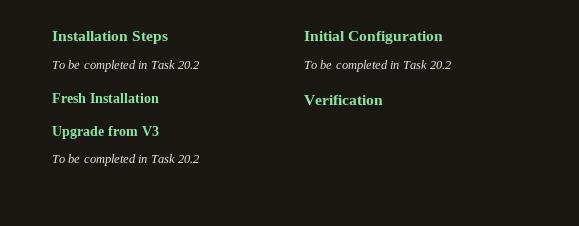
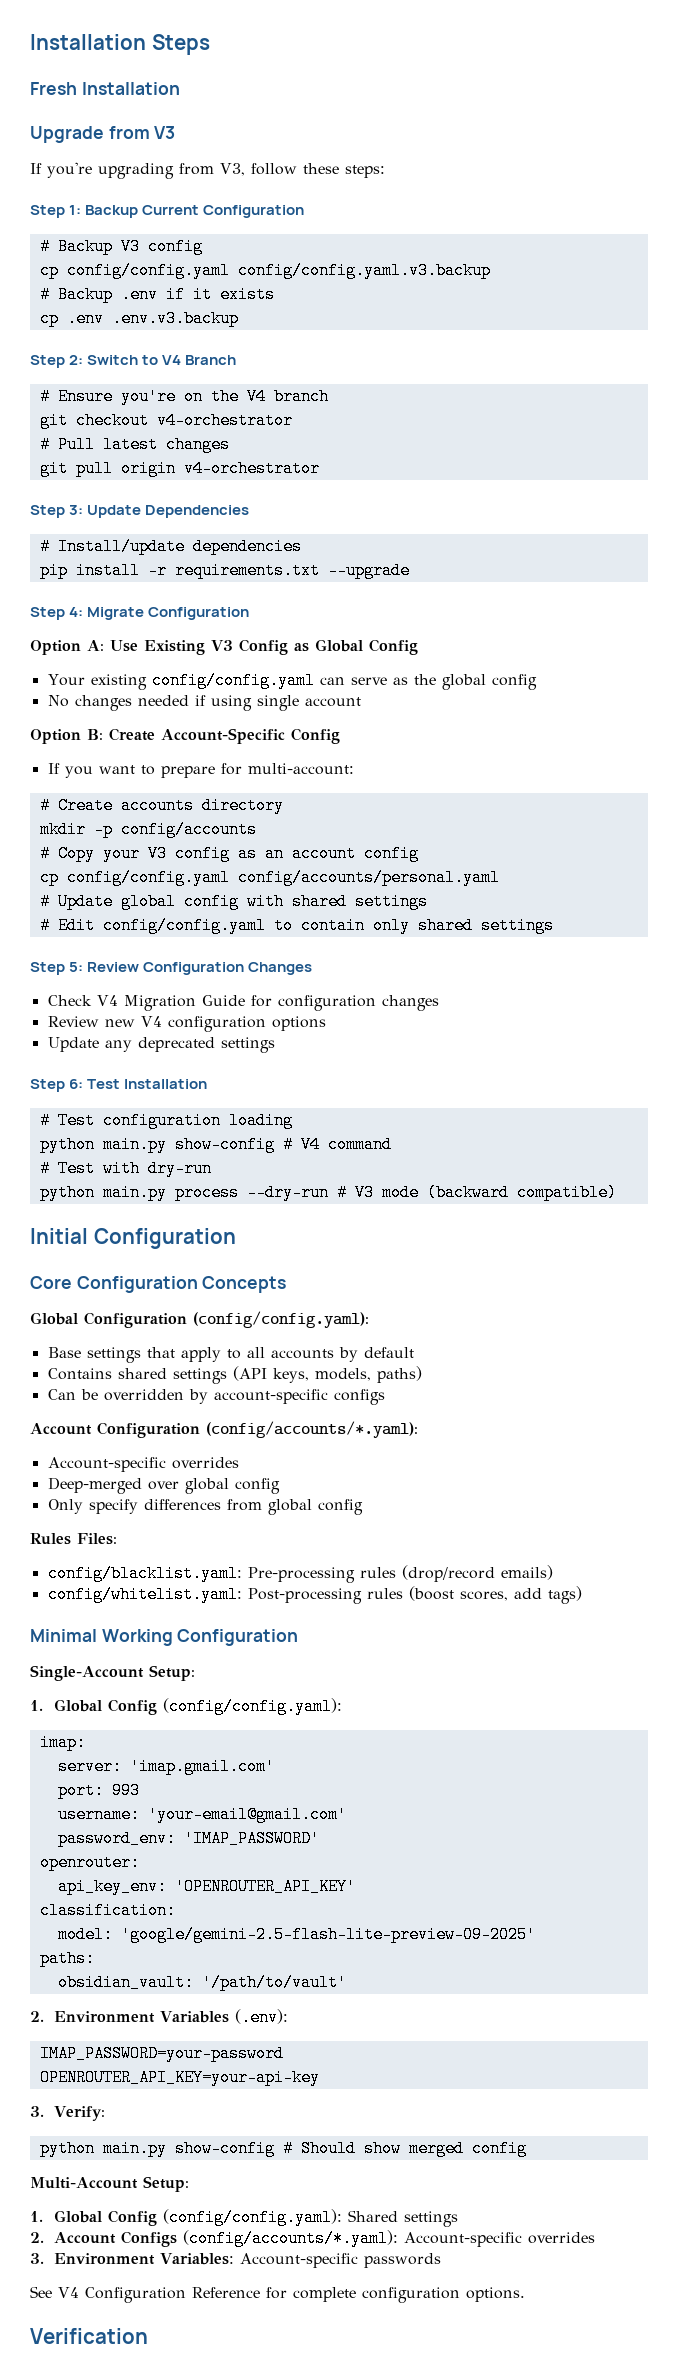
[52,60,199,72] // To be completed in Task 20.2 -> (210, 44) none
[52,154,199,166] [304,31,444,44] [304,60,451,72] To be completed in Task 20.2 // Initial Configuration // To be completed in Task 20.2 -> [30,162,385,179] [30,205,305,218] [39,238,203,255] [39,262,491,279] [39,286,275,303] [39,310,239,327] [30,355,237,368] [39,388,329,405] [39,412,293,429] [39,436,230,453] [39,460,320,477] [30,505,250,518] [39,538,302,555] [39,562,410,579] [30,607,250,620] [30,639,418,655] [47,672,537,690] [47,695,361,711] [30,728,340,744] [47,763,354,778] [39,797,284,814] [39,821,257,838] [39,845,419,862] [39,869,500,886] [39,893,428,910] [39,917,554,934] [30,962,313,975] [47,995,439,1011] [47,1016,326,1032] [47,1037,275,1053] [30,1079,208,1092] [39,1112,293,1129] [39,1136,392,1153] [39,1160,212,1177] [39,1184,617,1201] [30,1228,236,1249] [30,1276,287,1293] [30,1311,369,1328] [47,1347,414,1363] [47,1366,422,1384] [47,1389,385,1405] [30,1421,418,1438] [47,1457,239,1472] [47,1477,280,1494] [47,1499,363,1515] [30,1533,117,1545] [47,1565,553,1583] [47,1586,582,1604] [30,1629,299,1646] [30,1665,195,1681] [30,1698,342,1715] [39,1734,86,1751] [57,1758,275,1775] [57,1782,140,1799] [57,1806,347,1823] [57,1830,320,1847] [39,1854,140,1871] [57,1878,356,1895] [39,1902,176,1919] [57,1926,536,1943] [39,1950,95,1967] [57,1974,347,1991] [30,2009,288,2026] [39,2045,284,2062] [39,2069,320,2086] [30,2106,105,2121] [39,2140,527,2157] [30,2176,189,2192] [30,2209,458,2227] [30,2230,595,2247] [30,2253,441,2268] [30,2286,525,2303] If you're upgrading from V3, follow these steps: // Step 1: Backup Current Configuration // # Backup V3 config // cp config/config.yaml config/config.yaml.v3.backup // # Backup .env if it exists // cp .env .env.v3.backup // Step 2: Switch to V4 Branch // # Ensure you're on the V4 branch // git checkout v4-orchestrator // # Pull latest changes // git pull origin v4-orchestrator // Step 3: Update Dependencies // # Install/update dependencies // pip install -r requirements.txt --upgrade // Step 4: Migrate Configuration // Option A: Use Existing V3 Config as Global Config // Your existing config/config.yaml can serve as the global config // No changes needed if using single account // Option B: Create Account-Specific Config // If you want to prepare for multi-account: // # Create accounts directory // mkdir -p config/accounts // # Copy your V3 config as an account config // cp config/config.yaml config/accounts/personal.yaml // # Update global config with shared settings // # Edit config/config.yaml to contain only shared settings // Step 5: Review Configuration Changes // Check V4 Migration Guide for configuration changes // Review new V4 configuration options // Update any deprecated settings // Step 6: Test Installation // # Test configuration loading // python main.py show-config # V4 command // # Test with dry-run // python main.py process --dry-run # V3 mode (backward compatible) // Initial Configuration // Core Configuration Concepts // Global Configuration (config/config.yaml): // Base settings that apply to all accounts by default // Contains shared settings (API keys, models, paths) // Can be overridden by account-specific configs // Account Configuration (config/accounts/*.yaml): // Account-specific overrides // Deep-merged over global config // Only specify differences from global config // Rules Files: // config/blacklist.yaml: Pre-processing rules (drop/record emails) // config/whitelist.yaml: Post-processing rules (boost scores, add tags) // Minimal Working Configuration // Single-Account Setup: // 1. Global Config (config/config.yaml): // imap: // server: 'imap.gmail.com' // port: 993 // username: 'your-email@gmail.com' // password_env: 'IMAP_PASSWORD' // openrouter: // api_key_env: 'OPENROUTER_API_KEY' // classification: // model: 'google/gemini-2.5-flash-lite-preview-09-2025' // paths: // obsidian_vault: '/path/to/vault' // 2. Environment Variables (.env): // IMAP_PASSWORD=your-password // OPENROUTER_API_KEY=your-api-key // 3. Verify: // python main.py show-config # Should show merged config // Multi-Account Setup: // 1. Global Config (config/config.yaml): Shared settings // 2. Account Configs (config/accounts/*.yaml): Account-specific overrides // 3. Environment Variables: Account-specific passwords // See V4 Configuration Reference for complete configuration options.

